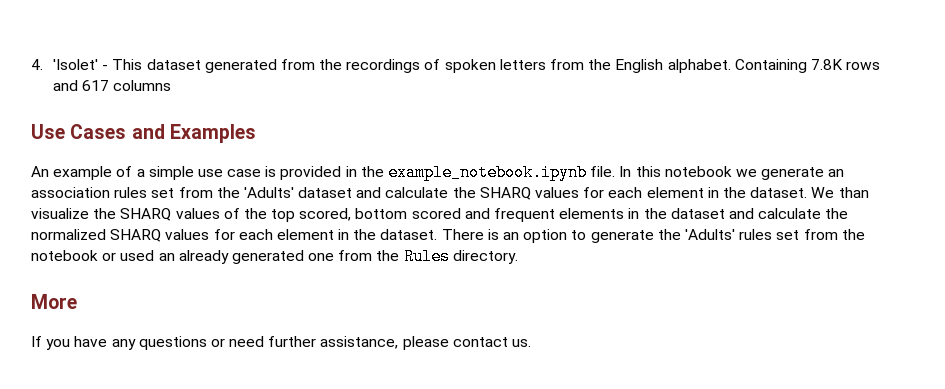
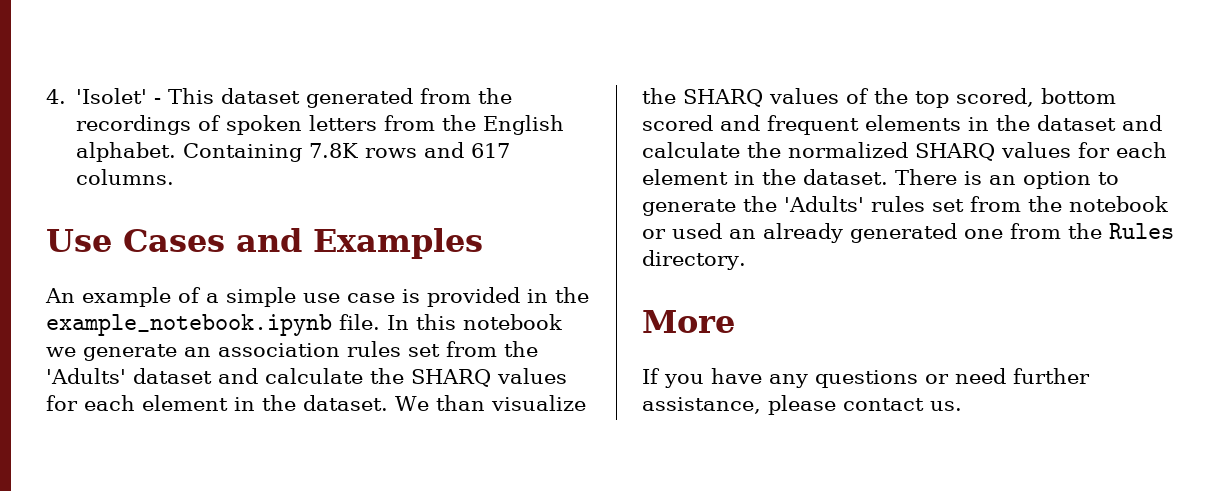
[113,80,172,91] columns -> [76,169,175,185] columns.

